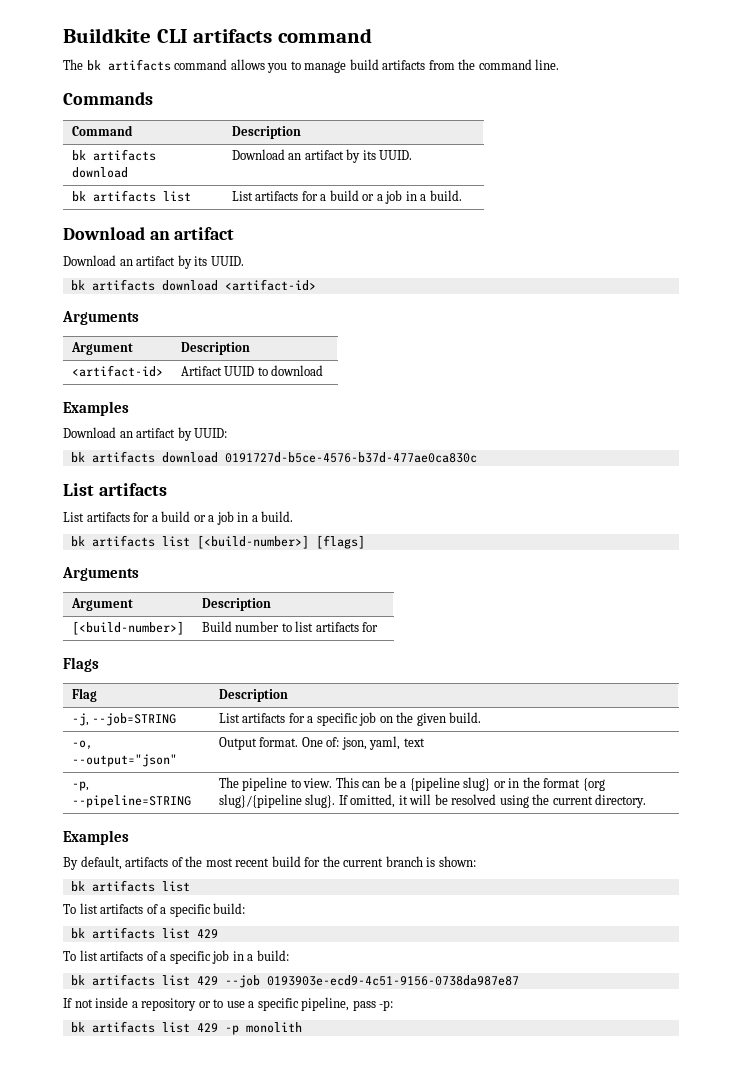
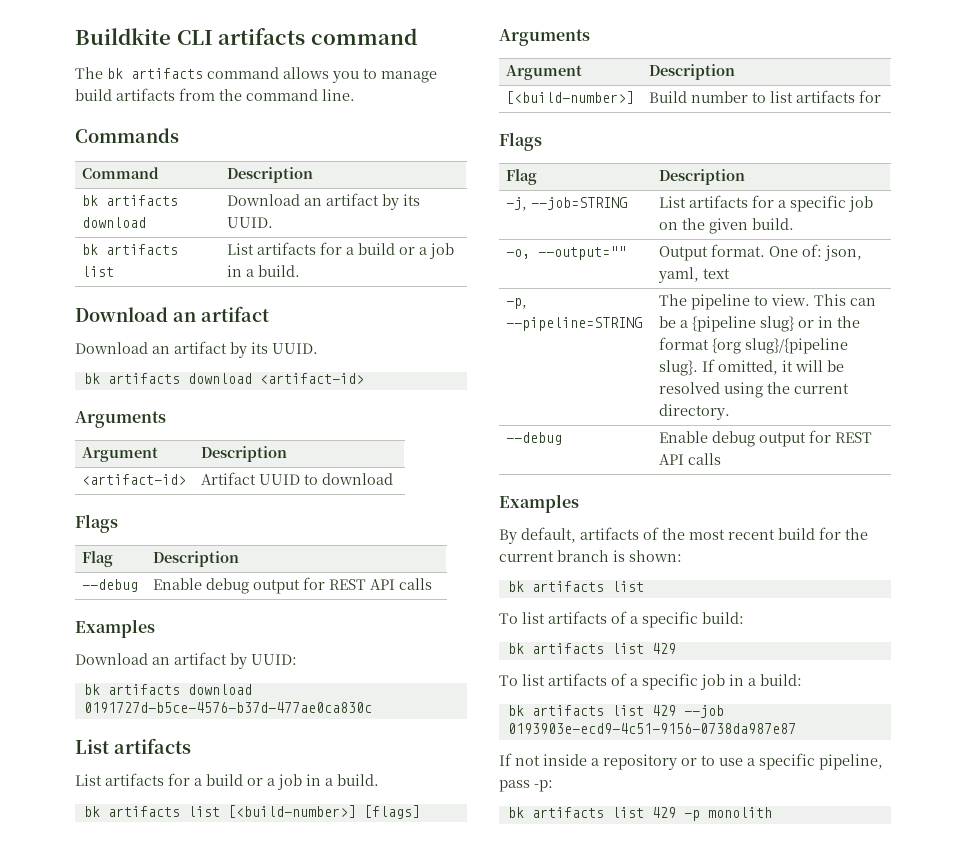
(324, 370) none -> [75,514,118,533] [82,551,114,567] [153,551,240,567] [82,579,139,592] [153,577,433,594] // Flags // Flag | Description // --debug | Enable debug output for REST API calls
[71,754,177,767] --output="json" -> [538,246,627,260] --output=""
(647, 801) none -> [506,432,563,445] [659,430,873,447] [659,453,722,465] // --debug | Enable debug output for REST API calls

